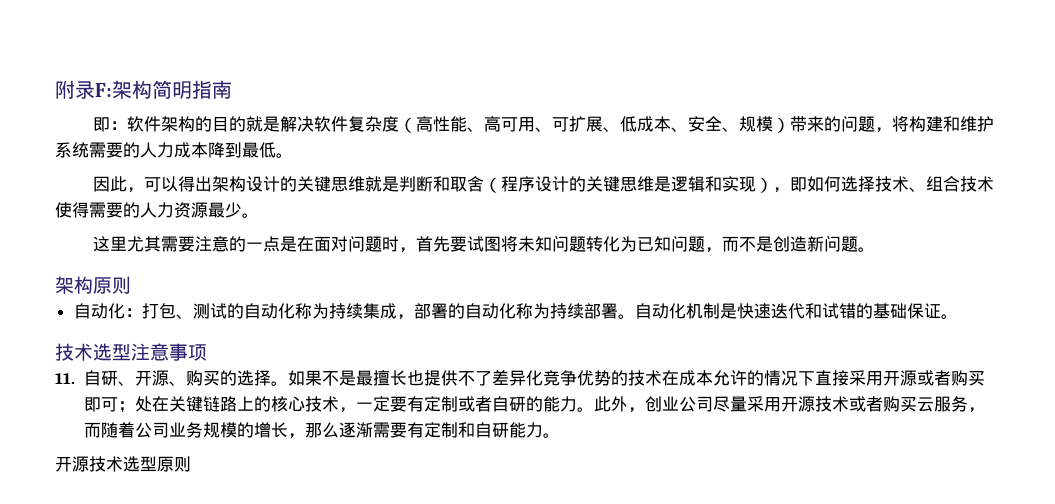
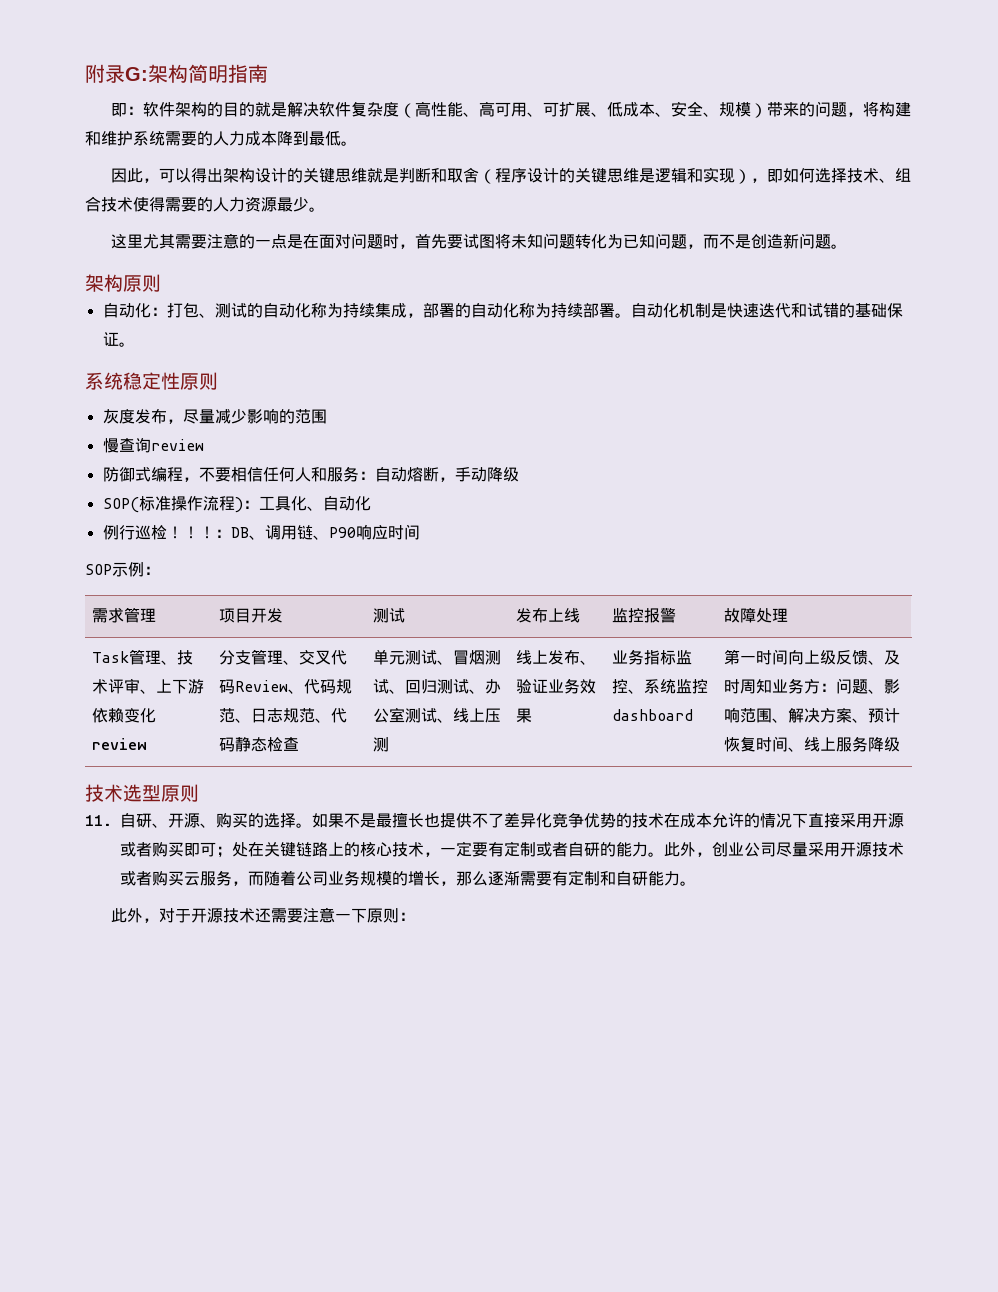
[95,83,112,97] F: -> [125,67,148,81] G:
[55,343,207,361] // 技术选型注意事项 -> [85,372,218,390] [102,408,327,424] [102,437,204,453] [102,466,519,482] [102,496,371,513] [102,524,420,540] [85,562,160,577] [92,607,157,623] [219,608,284,623] [373,608,406,623] [516,607,581,623] [612,608,677,623] [724,607,789,623] [92,649,194,665] [92,678,205,694] [92,708,157,723] [92,738,148,750] [219,649,348,665] [219,679,353,694] [219,708,348,723] [219,736,300,752] [373,649,502,665] [373,679,502,694] [373,707,502,723] [373,737,390,752] [516,649,597,665] [516,678,597,694] [516,708,533,723] [612,649,693,665] [612,679,709,694] [612,709,694,721] [724,649,901,665] [724,678,901,694] [724,707,901,723] [724,736,901,752] [85,784,199,802] // 系统稳定性原则 // 灰度发布，尽量减少影响的范围 // 慢查询review // 防御式编程，不要相信任何人和服务：自动熔断，手动降级 // SOP(标准操作流程)：工具化、自动化 // 例行巡检！！！：DB、调用链、P90响应时间 // SOP示例： // 需求管理 | 项目开发 | 测试 | 发布上线 | 监控报警 | 故障处理 // Task管理、技术评审、上下游依赖变化review | 分支管理、交叉代码Review、代码规范、日志规范、代码静态检查 | 单元测试、冒烟测试、回归测试、办公室测试、线上压测 | 线上发布、验证业务效果 | 业务指标监控、系统监控dashboard | 第一时间向上级反馈、及时周知业务方：问题、影响范围、解决方案、预计恢复时间、线上服务降级 // 技术选型原则
[55,456,191,472] 开源技术选型原则 -> [111,907,416,923] 此外，对于开源技术还需要注意一下原则：

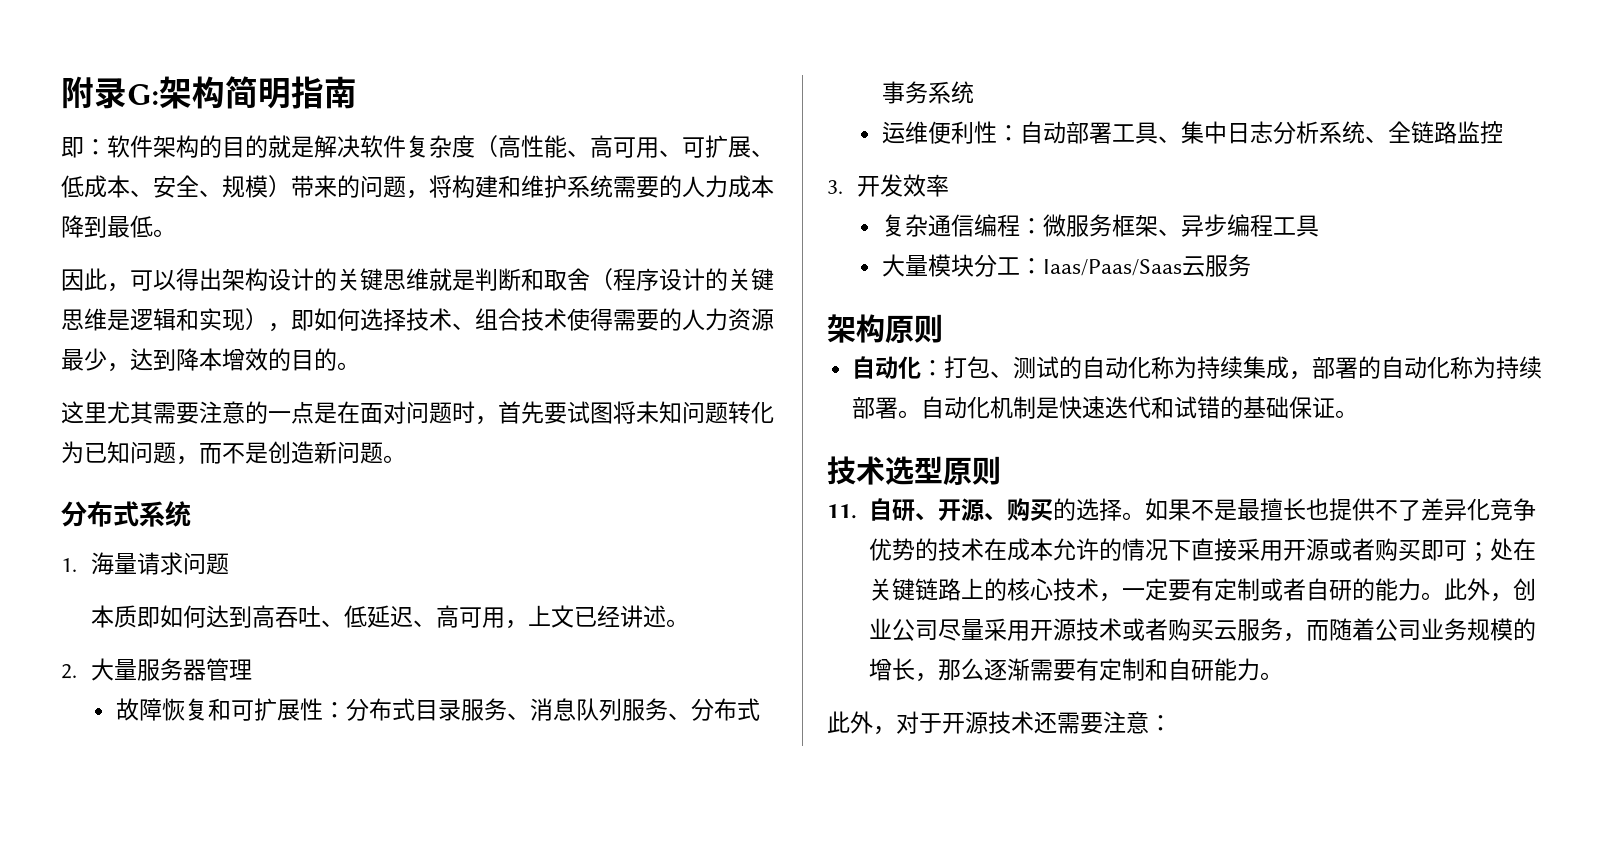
(309, 204) none -> [107,348,337,372] ，达到降本增效的目的
(848, 246) none -> [61,501,191,527] [61,552,229,575] [90,605,689,629] [61,658,252,681] [115,698,760,721] [881,81,974,104] [881,121,1503,144] [827,174,949,197] [881,214,1319,237] [881,254,1251,277] // 分布式系统 // 1.海量请求问题 // 本质即如何达到高吞吐、低延迟、高可用，上文已经讲述。 // 2.大量服务器管理 // 故障恢复和可扩展性：分布式目录服务、消息队列服务、分布式事务系统 // 运维便利性：自动部署工具、集中日志分析系统、全链路监控 // 3.开发效率 // 复杂通信编程：微服务框架、异步编程工具 // 大量模块分工：Iaas/Paas/Saas云服务
[85,372,218,390] [102,408,327,424] [102,437,204,453] [102,466,519,482] [102,496,371,513] [102,524,420,540] [85,562,160,577] [92,607,157,623] [219,608,284,623] [373,608,406,623] [516,607,581,623] [612,608,677,623] [724,607,789,623] [92,649,194,665] [92,678,205,694] [92,708,157,723] [92,738,148,750] [219,649,348,665] [219,679,353,694] [219,708,348,723] [219,736,300,752] [373,649,502,665] [373,679,502,694] [373,707,502,723] [373,737,390,752] [516,649,597,665] [516,678,597,694] [516,708,533,723] [612,649,693,665] [612,679,709,694] [612,709,694,721] [724,649,901,665] [724,678,901,694] [724,707,901,723] [724,736,901,752] // 系统稳定性原则 // 灰度发布，尽量减少影响的范围 // 慢查询review // 防御式编程，不要相信任何人和服务：自动熔断，手动降级 // SOP(标准操作流程)：工具化、自动化 // 例行巡检！！！：DB、调用链、P90响应时间 // SOP示例： // 需求管理 | 项目开发 | 测试 | 发布上线 | 监控报警 | 故障处理 // Task管理、技术评审、上下游依赖变化review | 分支管理、交叉代码Review、代码规范、日志规范、代码静态检查 | 单元测试、冒烟测试、回归测试、办公室测试、线上压测 | 线上发布、验证业务效果 | 业务指标监控、系统监控dashboard | 第一时间向上级反馈、及时周知业务方：问题、影响范围、解决方案、预计恢复时间、线上服务降级 -> (1359, 414) none
[335,908,400,923] 一下原则 -> (1149, 722) none

